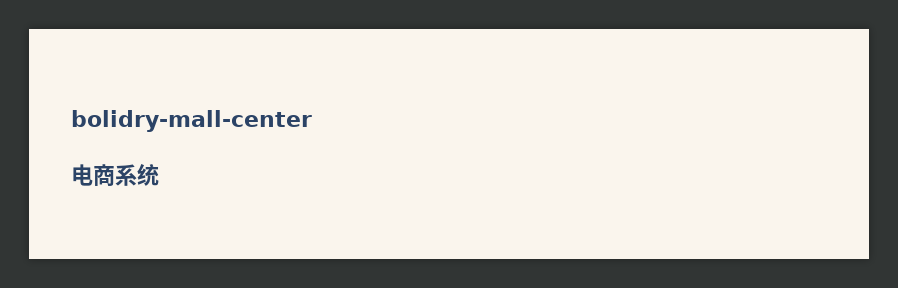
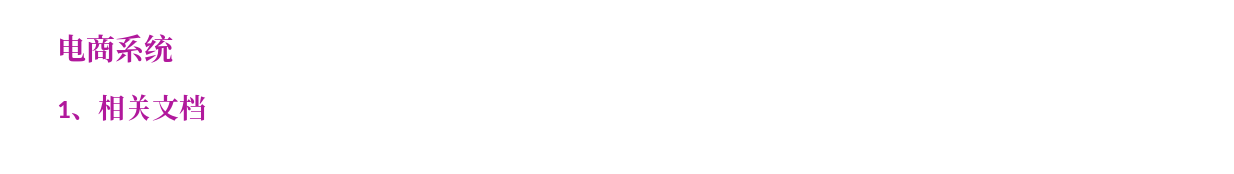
[71,110,312,132] bolidry-mall-center // -> (57, 48) none
(159, 174) none -> [57,94,206,121] // 1、相关文档

